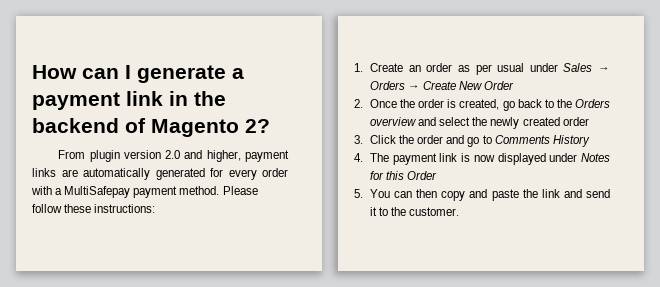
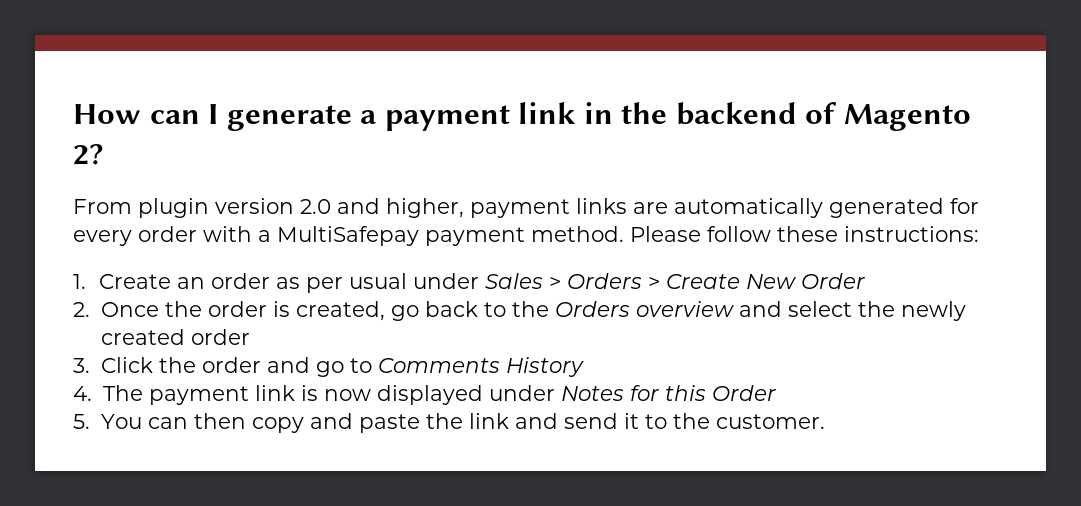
[598,67,610,72] [370,81,421,90] → Orders → -> [549,273,661,289] > Orders >

